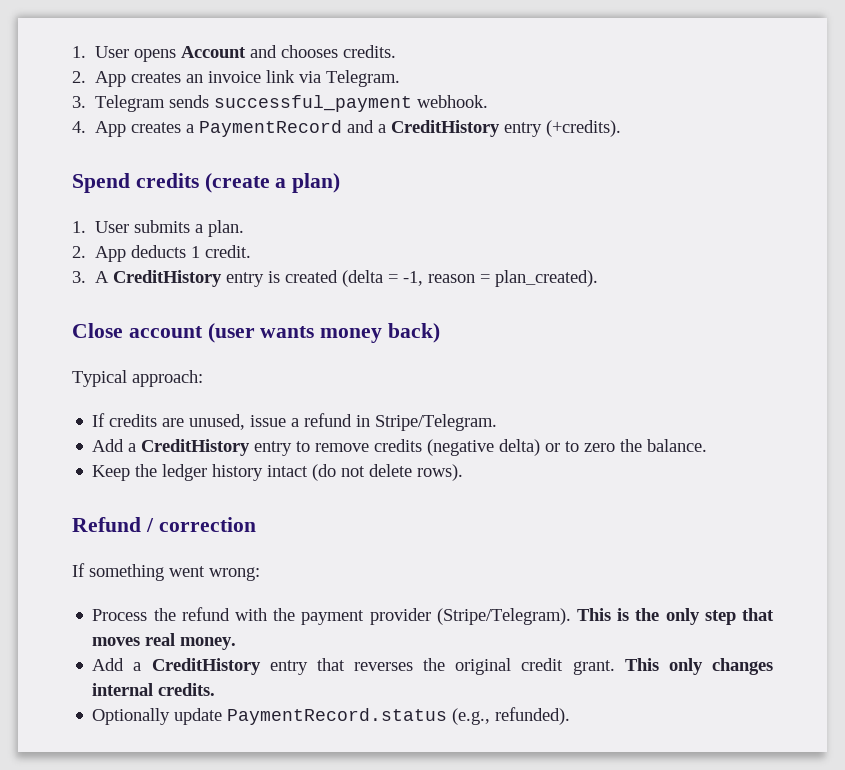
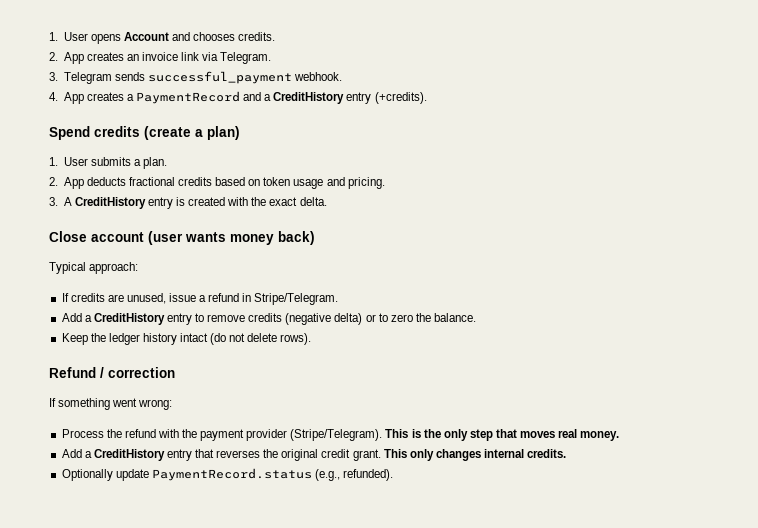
[191,245,252,258] 1 credit. -> [128,177,385,189] fractional credits based on token usage and pricing.
[342,270,599,287] (delta = -1, reason = plan_created). -> [227,197,327,206] with the exact delta.

